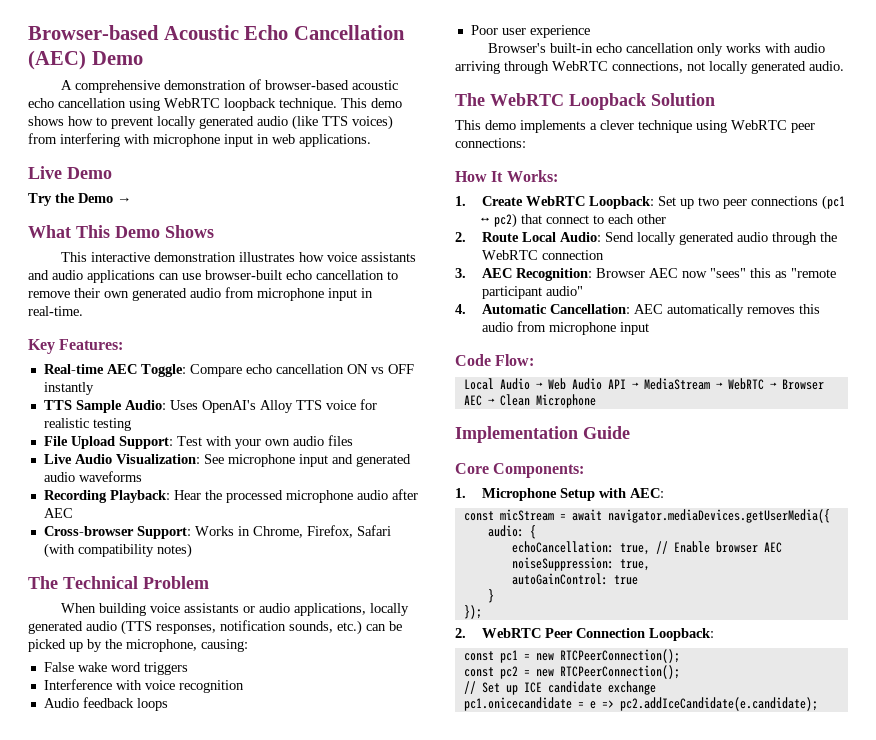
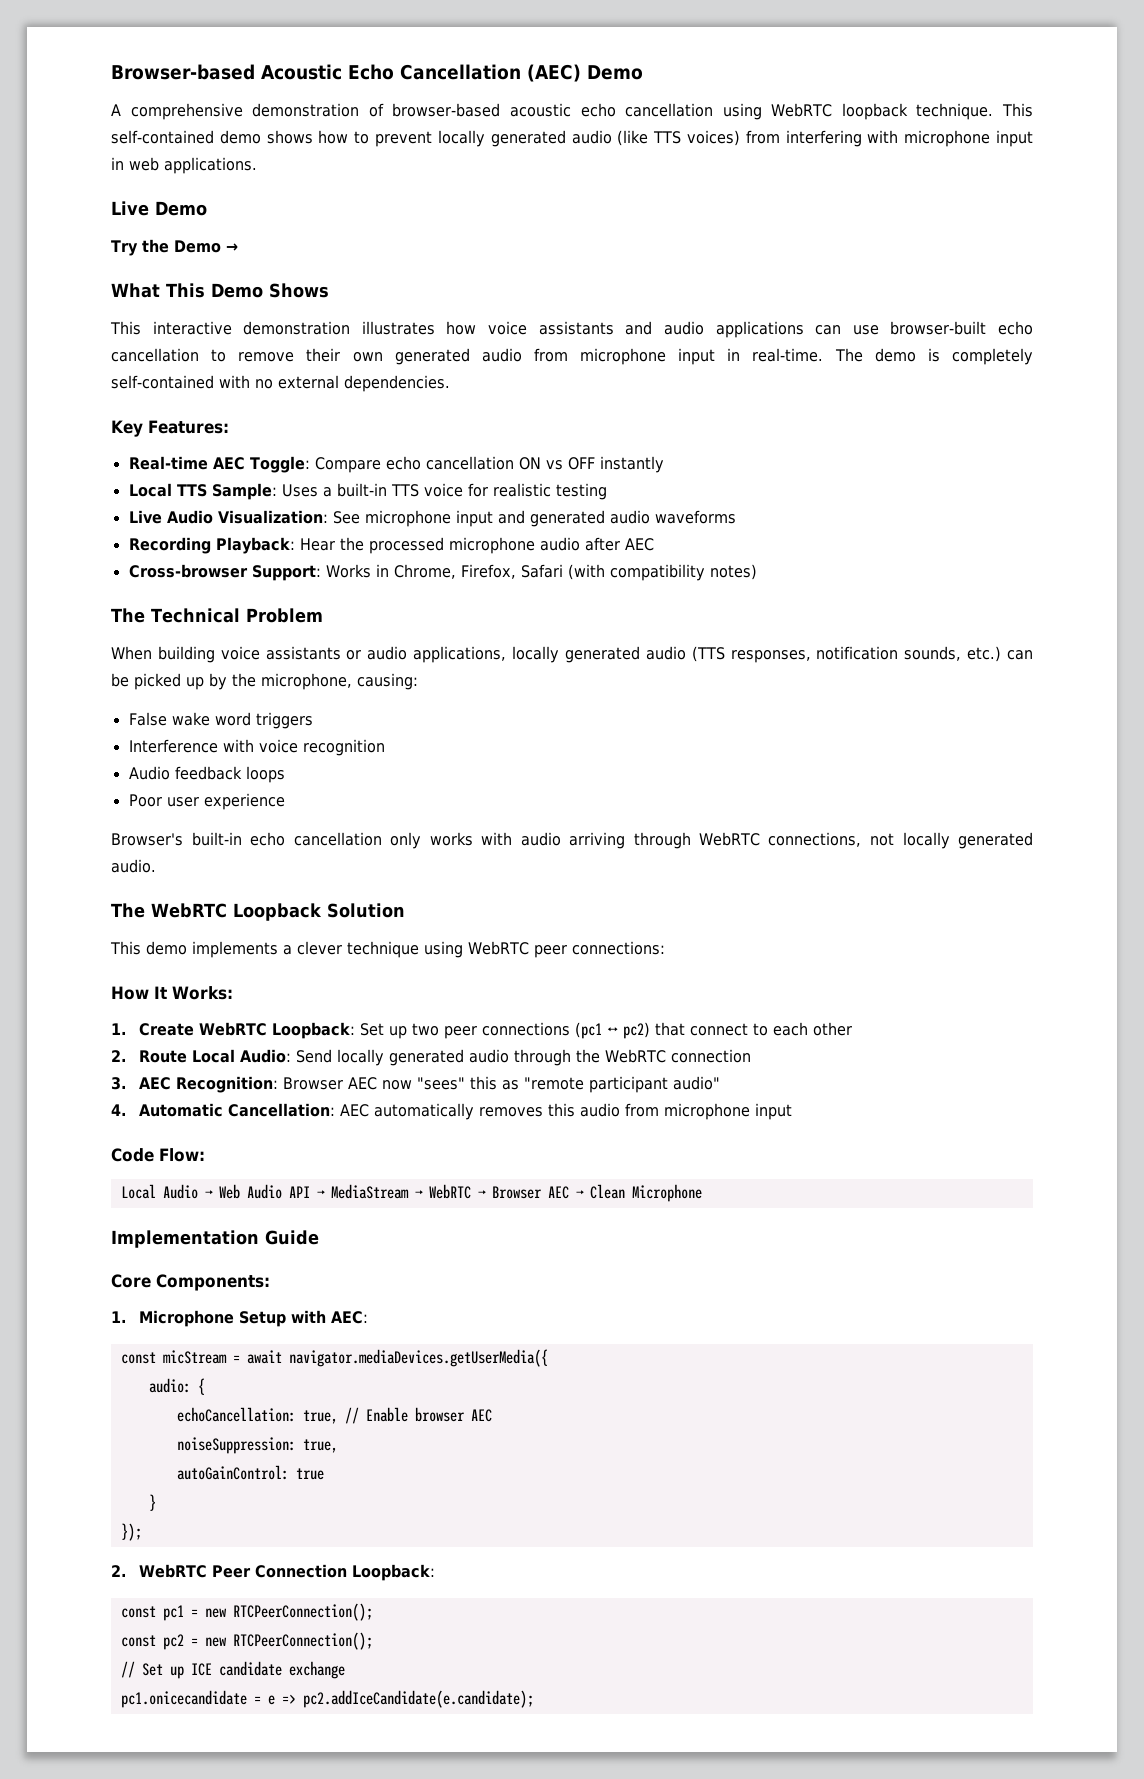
(367, 103) none -> [111,130,214,144] self-contained
(83, 311) none -> [834,348,1033,365] [111,375,450,392] The demo is completely self-contained with no external dependencies.
[43,400,293,413] TTS Sample Audio: Uses OpenAI's Alloy -> [128,483,387,500] Local TTS Sample: Uses a built-in
[43,435,353,449] // File Upload Support: Test with your own audio files -> (607, 491) none

